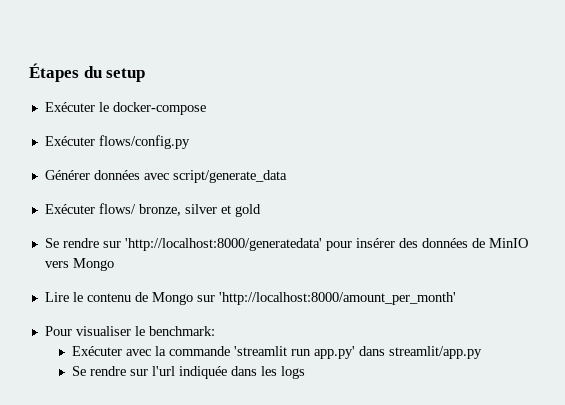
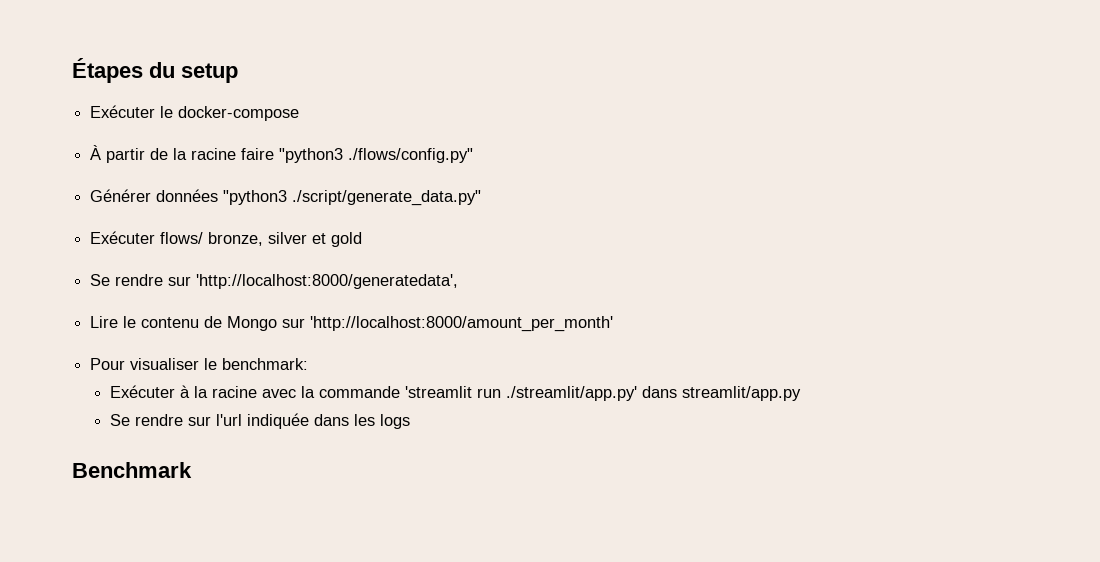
[44,135,190,149] Exécuter flows/config.py -> [90,145,474,163] À partir de la racine faire "python3 ./flows/config.py"
[143,170,287,183] avec script/generate_data -> [223,190,482,206] "python3 ./script/generate_data.py"
[124,238,528,251] [44,258,114,271] 'http://localhost:8000/generatedata' pour insérer des données de MinIO vers Mongo -> [196,274,459,289] 'http://localhost:8000/generatedata',
(123, 351) none -> [179,385,257,398] à la racine
[314,346,356,359] app.py' -> [505,386,637,401] ./streamlit/app.py'
(306, 372) none -> [72,462,192,478] // Benchmark

